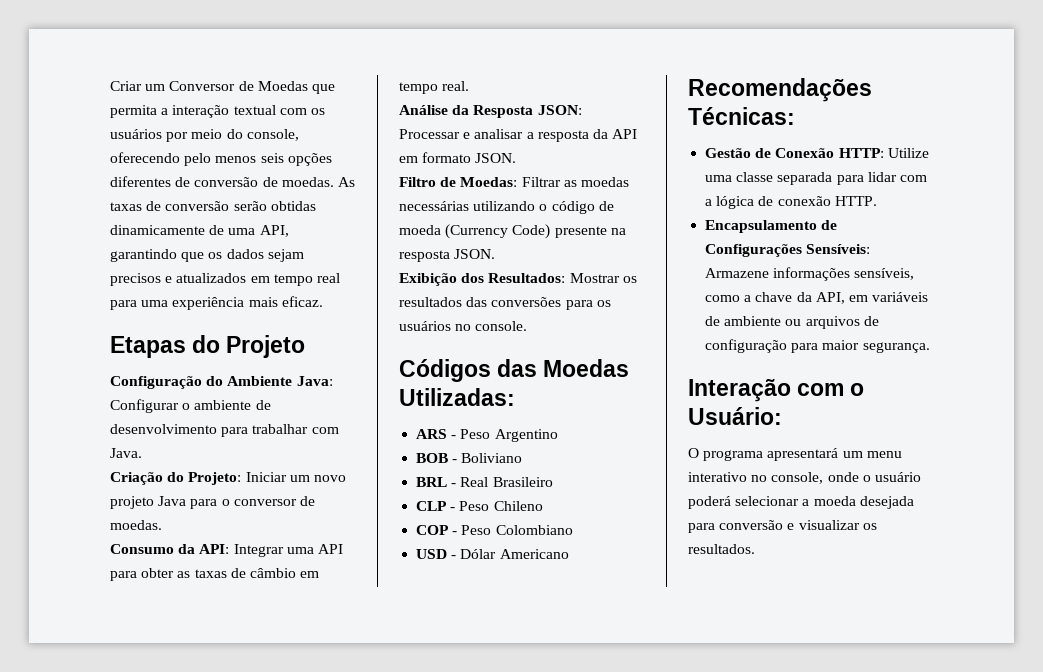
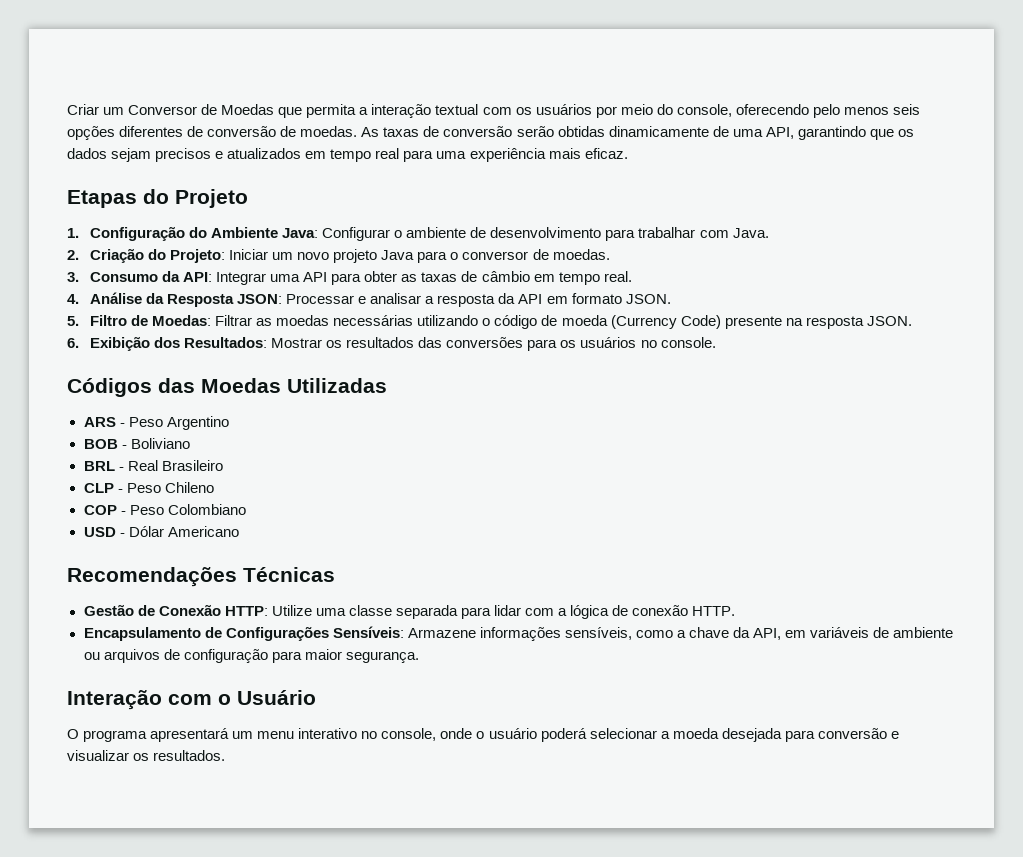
(306, 346) none -> [67,228,79,238] 1.
(142, 453) none -> [67,250,79,260] 2.
(162, 525) none -> [67,272,79,282] 3.
(470, 86) none -> [67,294,79,304] 4.
(517, 158) none -> [67,316,79,326] 5.
(496, 254) none -> [67,338,79,348] 6.
[399,388,515,406] Utilizadas: -> [287,378,387,393] Utilizadas
[688,107,795,125] Técnicas: -> [243,567,335,582] Técnicas
[688,407,782,425] Usuário: -> [237,690,316,705] Usuário

